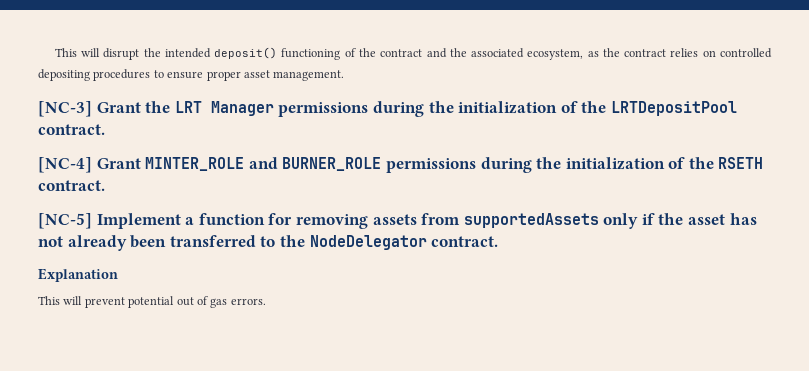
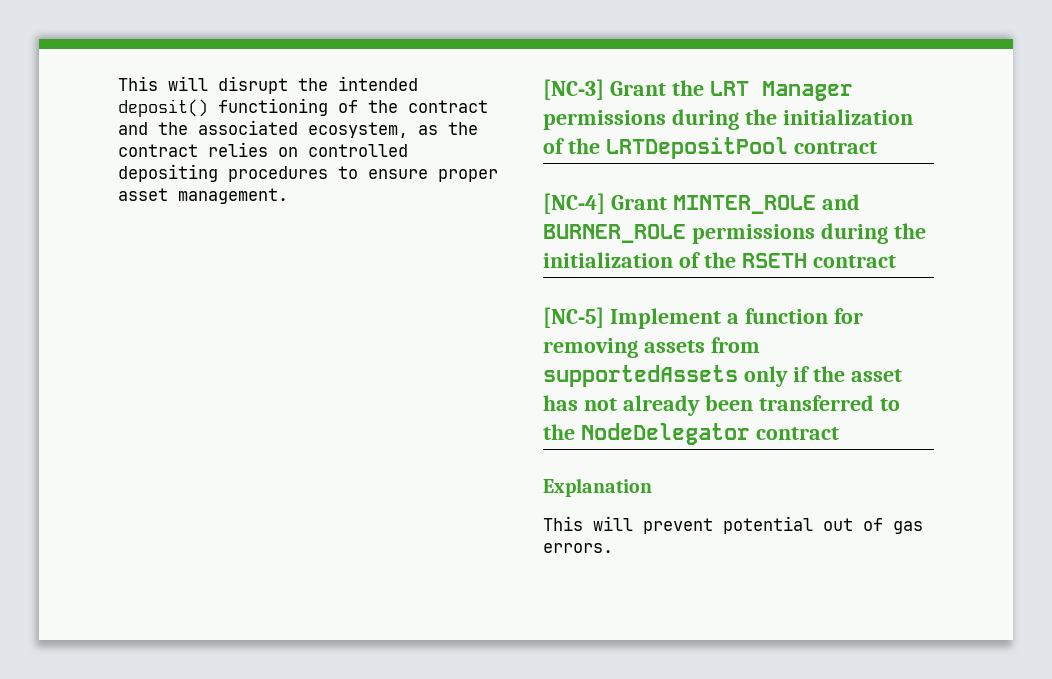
[38,124,105,135] contract. -> [793,141,877,154] contract
[38,180,105,191] contract. -> [812,255,896,268] contract
[431,236,499,247] contract. -> [755,427,839,440] contract

